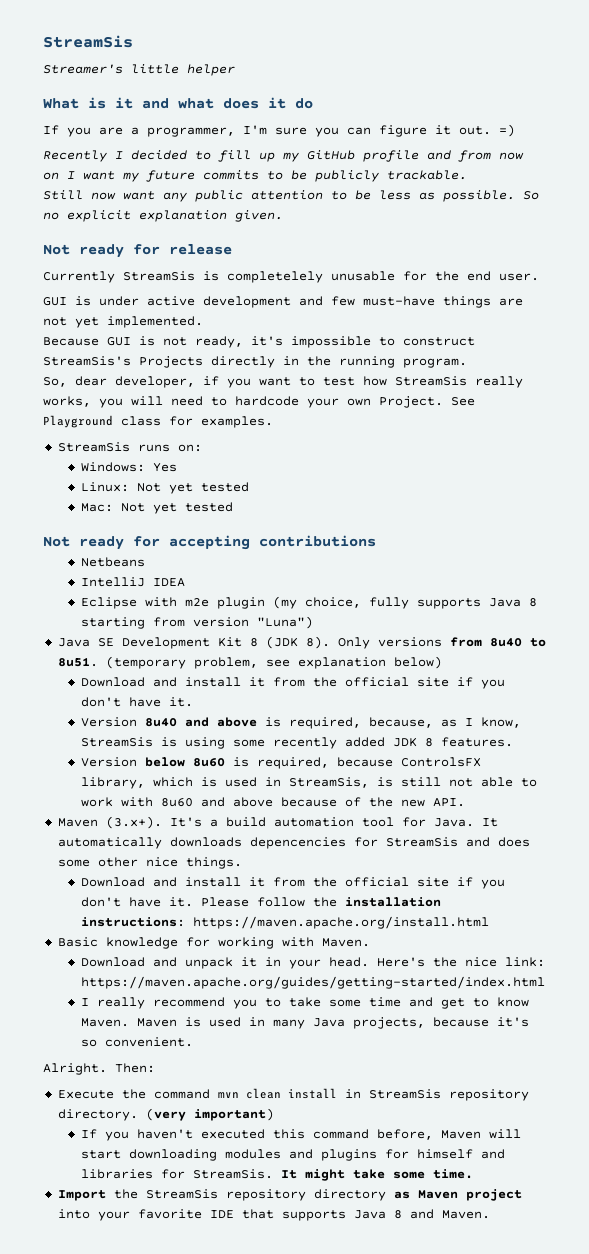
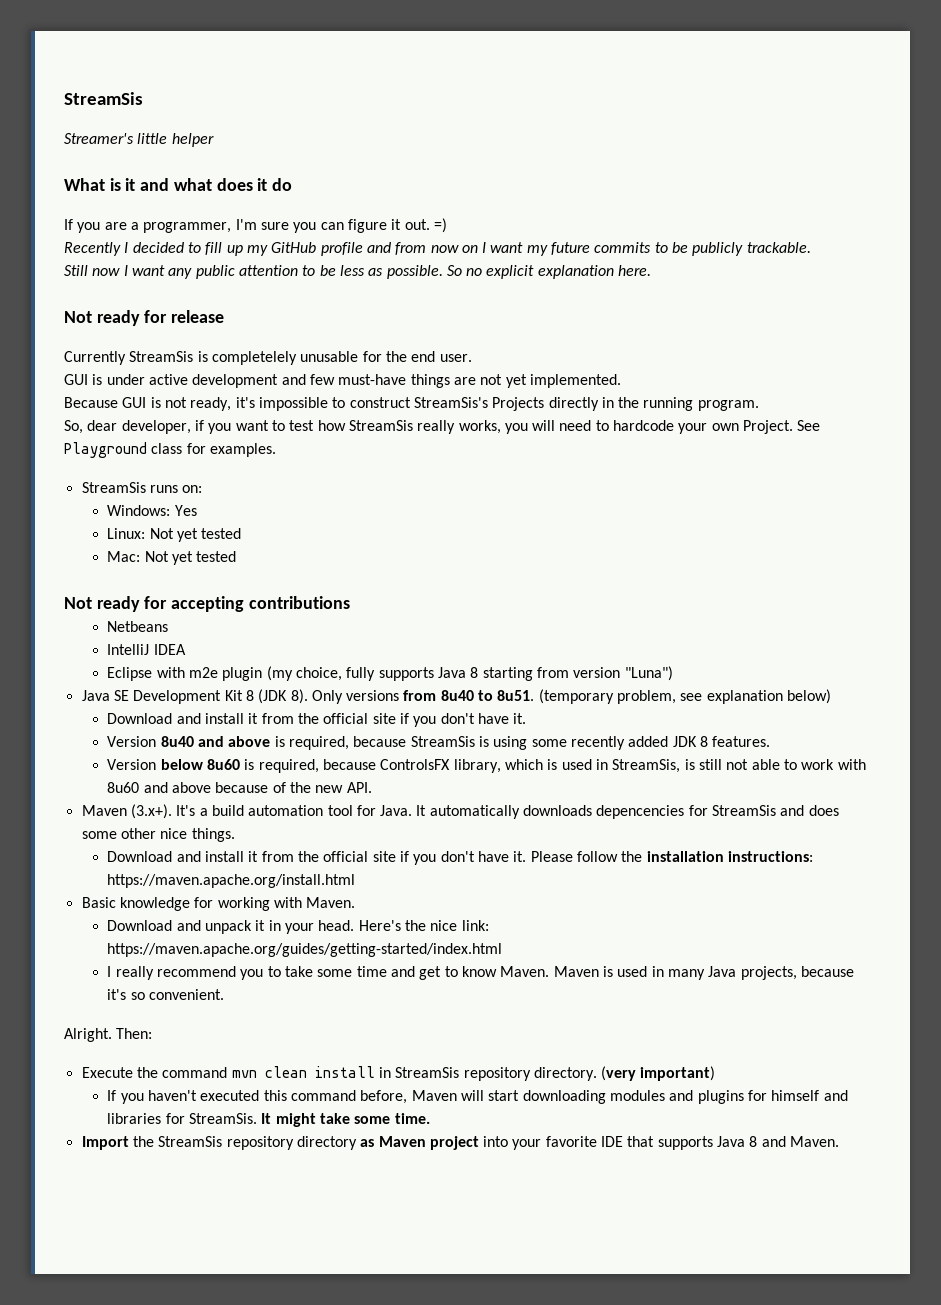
(116, 196) none -> [123,265,128,276] I
[235,210,283,222] given. -> [618,265,652,276] here.
[369,717,522,728] because, as I know, -> [353,736,407,747] because

